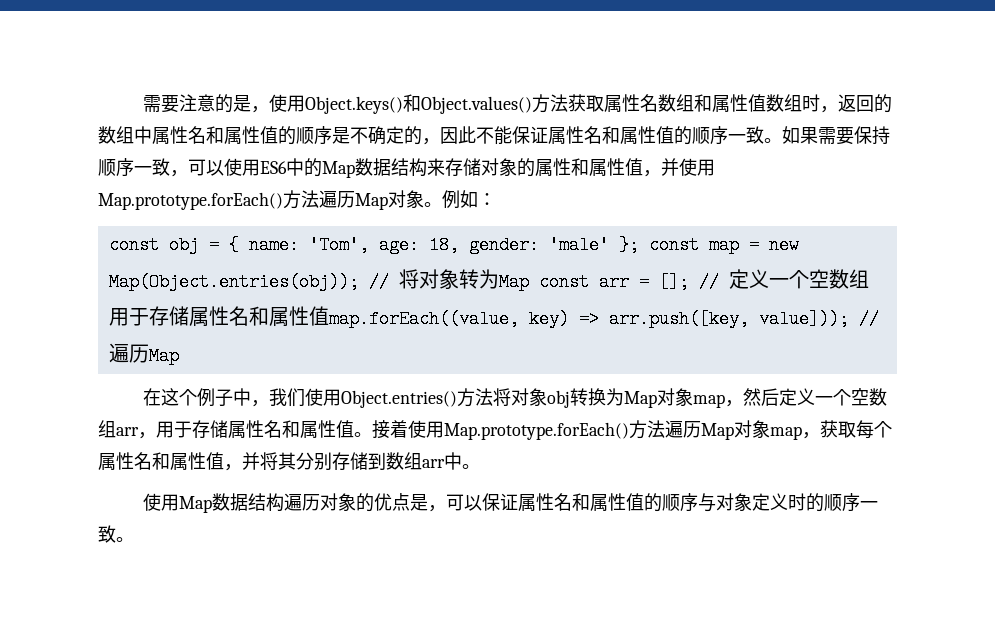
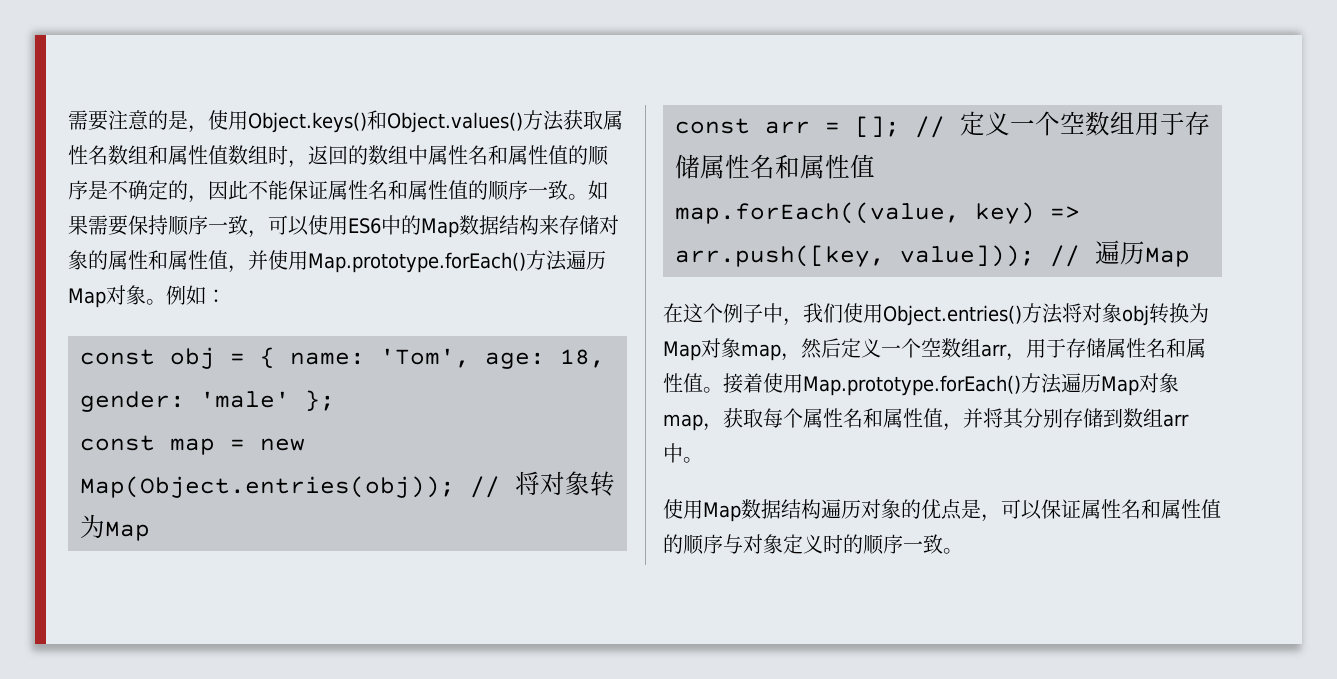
(639, 245) none -> (335, 400) //
(529, 282) none -> (150, 531) //
(329, 316) none -> (875, 166) //

